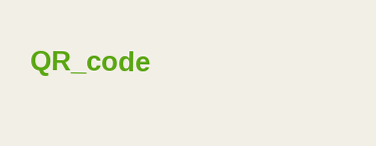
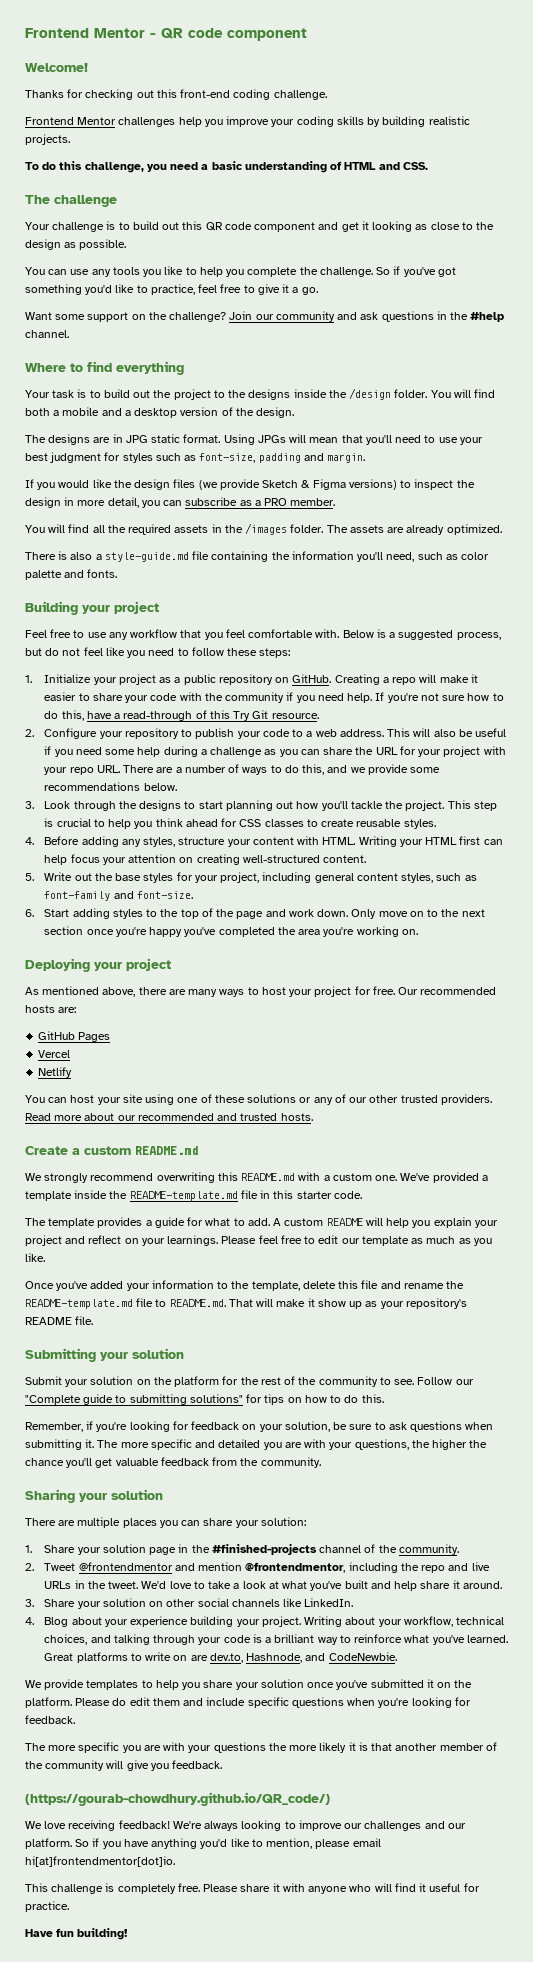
[29,49,151,78] QR_code -> [25,28,307,41] [25,63,88,72] [25,89,327,100] [25,116,470,127] [25,134,70,145] [25,161,428,173] [25,195,117,207] [25,221,495,232] [25,239,127,250] [25,266,456,277] [25,284,318,295] [25,311,505,322] [25,330,69,338] [25,361,184,375] [25,388,496,400] [25,407,295,418] [25,434,483,445] [25,452,366,463] [25,479,475,490] [25,497,336,508] [25,523,502,535] [25,551,490,562] [25,569,118,580] [25,601,159,615] [25,629,501,640] [25,647,291,658] [25,674,478,685] [44,692,504,703] [44,710,319,721] [25,728,507,739] [44,746,506,757] [44,764,441,775] [44,782,177,791] [25,800,497,811] [44,818,436,829] [25,836,503,847] [44,854,367,865] [25,872,477,883] [44,891,193,901] [25,908,485,919] [44,926,418,937] [25,958,171,972] [25,986,497,997] [25,1005,77,1013] [38,1031,111,1042] [38,1050,71,1058] [38,1067,73,1078] [25,1094,492,1105] [25,1113,313,1121] [25,1146,198,1155] [25,1172,488,1183] [25,1190,362,1201] [25,1217,498,1228] [25,1235,492,1246] [25,1253,45,1262] [25,1280,465,1291] [25,1298,467,1309] [25,1316,94,1325] [25,1348,184,1362] [25,1376,474,1387] [25,1394,384,1405] [25,1421,494,1432] [25,1439,488,1450] [25,1457,321,1468] [25,1489,163,1503] [25,1517,306,1528] [25,1544,459,1555] [25,1562,490,1573] [44,1580,502,1591] [25,1598,354,1609] [25,1616,505,1627] [44,1634,508,1645] [44,1652,397,1663] [25,1679,473,1690] [25,1697,471,1708] [25,1715,75,1724] [25,1742,497,1753] [25,1760,223,1771] [25,1792,330,1806] [25,1820,466,1831] [25,1838,381,1849] [25,1856,175,1867] [25,1883,480,1894] [25,1901,69,1912] [25,1928,128,1940] Frontend Mentor - QR code component // Welcome! // Thanks for checking out this front-end coding challenge. // Frontend Mentor challenges help you improve your coding skills by building realistic projects. // To do this challenge, you need a basic understanding of HTML and CSS. // The challenge // Your challenge is to build out this QR code component and get it looking as close to the design as possible. // You can use any tools you like to help you complete the challenge. So if you've got something you'd like to practice, feel free to give it a go. // Want some support on the challenge? Join our community and ask questions in the #help channel. // Where to find everything // Your task is to build out the project to the designs inside the /design folder. You will find both a mobile and a desktop version of the design. // The designs are in JPG static format. Using JPGs will mean that you'll need to use your best judgment for styles such as font-size, padding and margin. // If you would like the design files (we provide Sketch & Figma versions) to inspect the design in more detail, you can subscribe as a PRO member. // You will find all the required assets in the /images folder. The assets are already optimized. // There is also a style-guide.md file containing the information you'll need, such as color palette and fonts. // Building your project // Feel free to use any workflow that you feel comfortable with. Below is a suggested process, but do not feel like you need to follow these steps: // 1. Initialize your project as a public repository on GitHub. Creating a repo will make it easier to share your code with the community if you need help. If you're not sure how to do this, have a read-through of this Try Git resource. // 2. Configure your repository to publish your code to a web address. This will also be useful if you need some help during a challenge as you can share the URL for your project with your repo URL. There are a number of ways to do this, and we provide some recommendations below. // 3. Look through the designs to start planning out how you'll tackle the project. This step is crucial to help you think ahead for CSS classes to create reusable styles. // 4. Before adding any styles, structure your content with HTML. Writing your HTML first can help focus your attention on creating well-structured content. // 5. Write out the base styles for your project, including general content styles, such as font-family and font-size. // 6. Start adding styles to the top of the page and work down. Only move on to the next section once you're happy you've completed the area you're working on. // Deploying your project // As mentioned above, there are many ways to host your project for free. Our recommended hosts are: // GitHub Pages // Vercel // Netlify // You can host your site using one of these solutions or any of our other trusted providers. Read more about our recommended and trusted hosts. // Create a custom README.md // We strongly recommend overwriting this README.md with a custom one. We've provided a template inside the README-template.md file in this starter code. // The template provides a guide for what to add. A custom README will help you explain your project and reflect on your learnings. Please feel free to edit our template as much as you like. // Once you've added your information to the template, delete this file and rename the README-template.md file to README.md. That will make it show up as your repository's README file. // Submitting your solution // Submit your solution on the platform for the rest of the community to see. Follow our "Complete guide to submitting solutions" for tips on how to do this. // Remember, if you're looking for feedback on your solution, be sure to ask questions when submitting it. The more specific and detailed you are with your questions, the higher the chance you'll get valuable feedback from the community. // Sharing your solution // There are multiple places you can share your solution: // 1. Share your solution page in the #finished-projects channel of the community. // 2. Tweet @frontendmentor and mention @frontendmentor, including the repo and live URLs in the tweet. We'd love to take a look at what you've built and help share it around. // 3. Share your solution on other social channels like LinkedIn. // 4. Blog about your experience building your project. Writing about your workflow, technical choices, and talking through your code is a brilliant way to reinforce what you've learned. Great platforms to write on are dev.to, Hashnode, and CodeNewbie. // We provide templates to help you share your solution once you've submitted it on the platform. Please do edit them and include specific questions when you're looking for feedback. // The more specific you are with your questions the more likely it is that another member of the community will give you feedback. // (https://gourab-chowdhury.github.io/QR_code/) // We love receiving feedback! We're always looking to improve our challenges and our platform. So if you have anything you'd like to mention, please email hi[at]frontendmentor[dot]io. // This challenge is completely free. Please share it with anyone who will find it useful for practice. // Have fun building!

